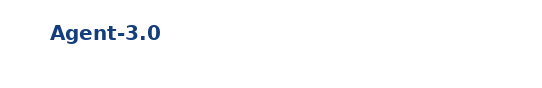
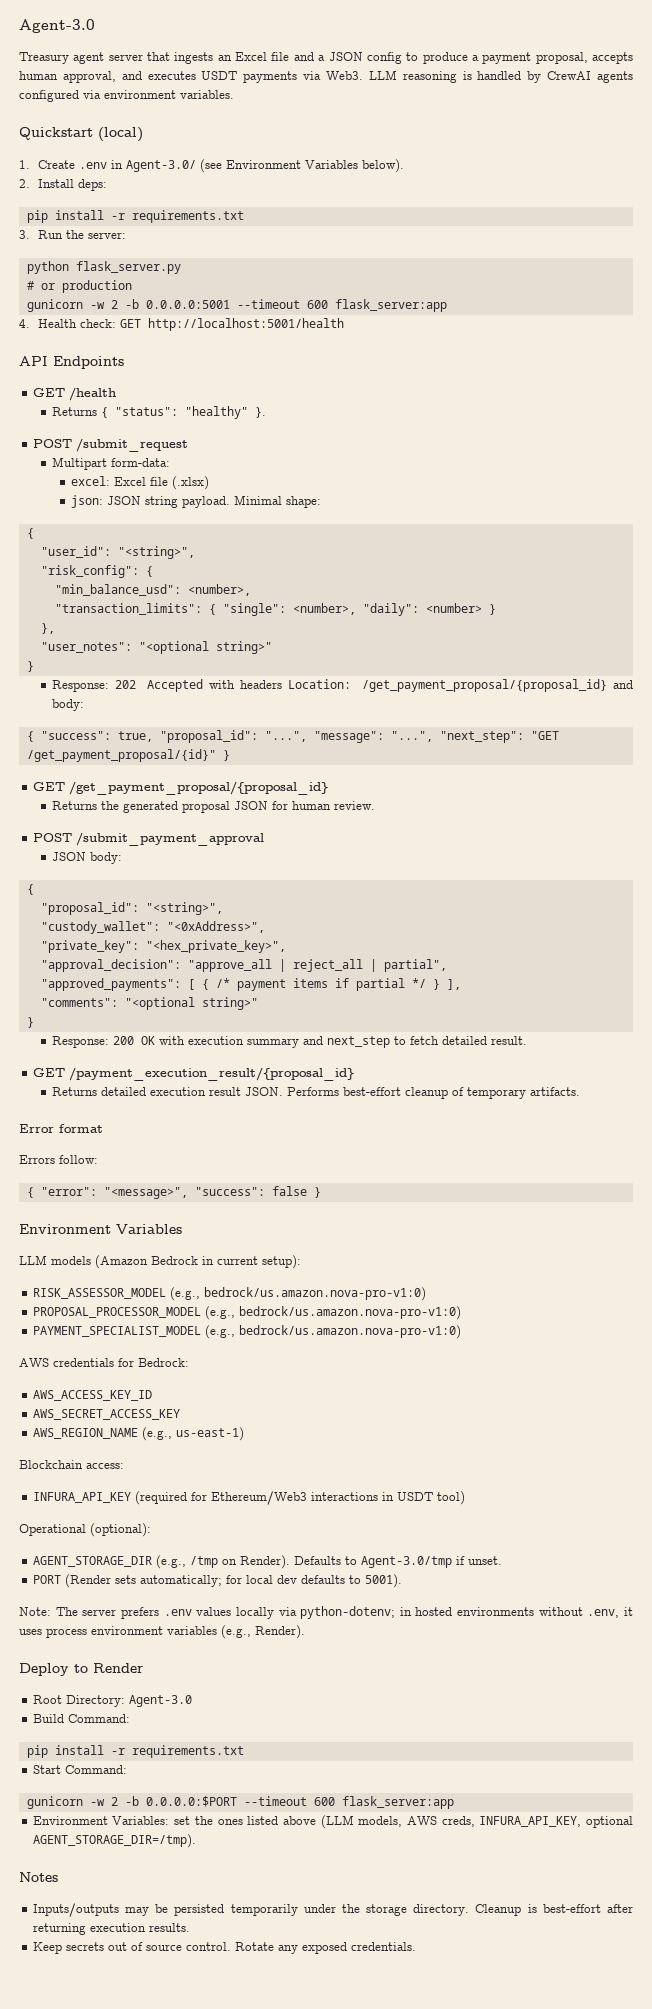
[50,25,161,44] Agent-3.0 -> [19,19,95,33] [19,52,634,64] [19,70,633,83] [19,90,234,102] [19,127,143,142] [19,159,405,173] [19,179,108,191] [26,210,244,223] [19,230,127,239] [26,261,181,274] [26,280,132,293] [26,299,447,312] [19,318,345,331] [19,356,124,369] [32,387,116,401] [51,406,266,419] [32,438,188,452] [51,457,170,470] [71,476,210,490] [71,495,322,508] [26,528,34,539] [40,546,195,559] [40,565,153,578] [54,584,251,596] [54,603,496,616] [40,623,55,634] [40,641,272,654] [26,661,34,672] [51,679,633,692] [51,699,84,711] [26,730,559,743] [26,749,230,762] [32,781,328,795] [51,801,375,813] [32,832,264,846] [51,852,122,864] [26,884,34,895] [40,902,223,915] [40,921,265,934] [40,940,286,953] [40,959,447,972] [40,978,461,991] [40,997,258,1010] [26,1017,34,1028] [51,1036,527,1048] [32,1067,354,1081] [51,1087,580,1099] [19,1124,103,1133] [19,1155,98,1164] [26,1186,321,1199] [19,1224,182,1234] [19,1255,301,1269] [32,1287,426,1301] [32,1306,461,1320] [32,1325,461,1339] [19,1358,189,1367] [32,1390,152,1401] [32,1409,180,1420] [32,1427,244,1441] [19,1460,124,1469] [32,1491,465,1505] [19,1523,151,1537] [32,1555,502,1569] [32,1574,402,1588] [19,1606,633,1619] [19,1625,305,1639] [19,1663,143,1676] [32,1695,192,1707] [32,1714,130,1723] [26,1745,244,1758] [32,1765,127,1774] [26,1796,454,1809] [32,1815,633,1829] [32,1834,196,1848] [19,1872,58,1882] [32,1903,633,1917] [32,1923,190,1935] [32,1942,416,1954] Agent-3.0 // Treasury agent server that ingests an Excel file and a JSON config to produce a payment proposal, accepts human approval, and executes USDT payments via Web3. LLM reasoning is handled by CrewAI agents configured via environment variables. // Quickstart (local) // 1. Create .env in Agent-3.0/ (see Environment Variables below). // 2. Install deps: // pip install -r requirements.txt // 3. Run the server: // python flask_server.py // # or production // gunicorn -w 2 -b 0.0.0.0:5001 --timeout 600 flask_server:app // 4. Health check: GET http://localhost:5001/health // API Endpoints // GET /health // Returns { "status": "healthy" }. // POST /submit_request // Multipart form-data: // excel: Excel file (.xlsx) // json: JSON string payload. Minimal shape: // { // "user_id": "<string>", // "risk_config": { // "min_balance_usd": <number>, // "transaction_limits": { "single": <number>, "daily": <number> } // }, // "user_notes": "<optional string>" // } // Response: 202 Accepted with headers Location: /get_payment_proposal/{proposal_id} and body: // { "success": true, "proposal_id": "...", "message": "...", "next_step": "GET /get_payment_proposal/{id}" } // GET /get_payment_proposal/{proposal_id} // Returns the generated proposal JSON for human review. // POST /submit_payment_approval // JSON body: // { // "proposal_id": "<string>", // "custody_wallet": "<0xAddress>", // "private_key": "<hex_private_key>", // "approval_decision": "approve_all | reject_all | partial", // "approved_payments": [ { /* payment items if partial */ } ], // "comments": "<optional string>" // } // Response: 200 OK with execution summary and next_step to fetch detailed result. // GET /payment_execution_result/{proposal_id} // Returns detailed execution result JSON. Performs best-effort cleanup of temporary artifacts. // Error format // Errors follow: // { "error": "<message>", "success": false } // Environment Variables // LLM models (Amazon Bedrock in current setup): // RISK_ASSESSOR_MODEL (e.g., bedrock/us.amazon.nova-pro-v1:0) // PROPOSAL_PROCESSOR_MODEL (e.g., bedrock/us.amazon.nova-pro-v1:0) // PAYMENT_SPECIALIST_MODEL (e.g., bedrock/us.amazon.nova-pro-v1:0) // AWS credentials for Bedrock: // AWS_ACCESS_KEY_ID // AWS_SECRET_ACCESS_KEY // AWS_REGION_NAME (e.g., us-east-1) // Blockchain access: // INFURA_API_KEY (required for Ethereum/Web3 interactions in USDT tool) // Operational (optional): // AGENT_STORAGE_DIR (e.g., /tmp on Render). Defaults to Agent-3.0/tmp if unset. // PORT (Render sets automatically; for local dev defaults to 5001). // Note: The server prefers .env values locally via python-dotenv; in hosted environments without .env, it uses process environment variables (e.g., Render). // Deploy to Render // Root Directory: Agent-3.0 // Build Command: // pip install -r requirements.txt // Start Command: // gunicorn -w 2 -b 0.0.0.0:$PORT --timeout 600 flask_server:app // Environment Variables: set the ones listed above (LLM models, AWS creds, INFURA_API_KEY, optional AGENT_STORAGE_DIR=/tmp). // Notes // Inputs/outputs may be persisted temporarily under the storage directory. Cleanup is best-effort after returning execution results. // Keep secrets out of source control. Rotate any exposed credentials.

